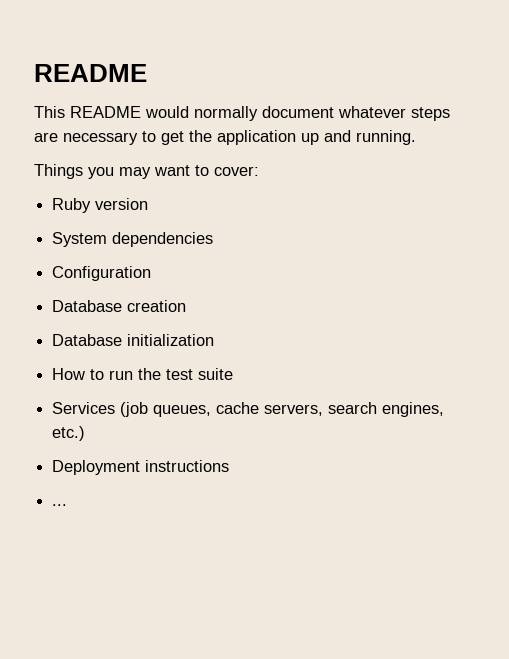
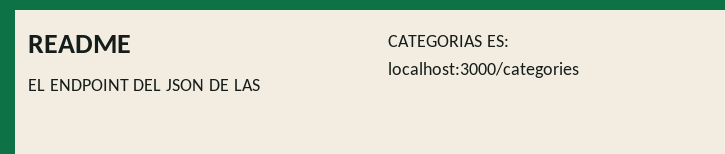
[34,106,450,121] [34,130,416,145] [34,164,259,179] [52,198,149,213] [52,232,214,247] [52,266,152,281] [52,300,187,312] [52,334,215,346] [52,368,234,380] [52,402,445,417] [52,426,86,441] [52,460,230,475] [52,504,68,506] This README would normally document whatever steps are necessary to get the application up and running. // Things you may want to cover: // Ruby version // System dependencies // Configuration // Database creation // Database initialization // How to run the test suite // Services (job queues, cache servers, search engines, etc.) // Deployment instructions // ... -> [28,79,260,91] [388,35,509,47] [388,62,579,78] EL ENDPOINT DEL JSON DE LAS CATEGORIAS ES: localhost:3000/categories

